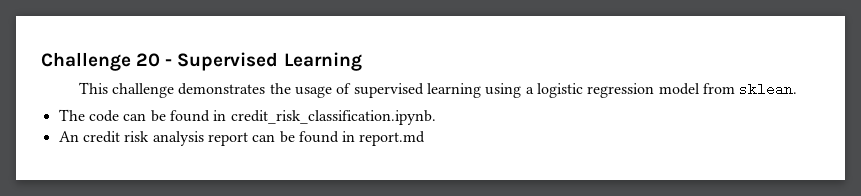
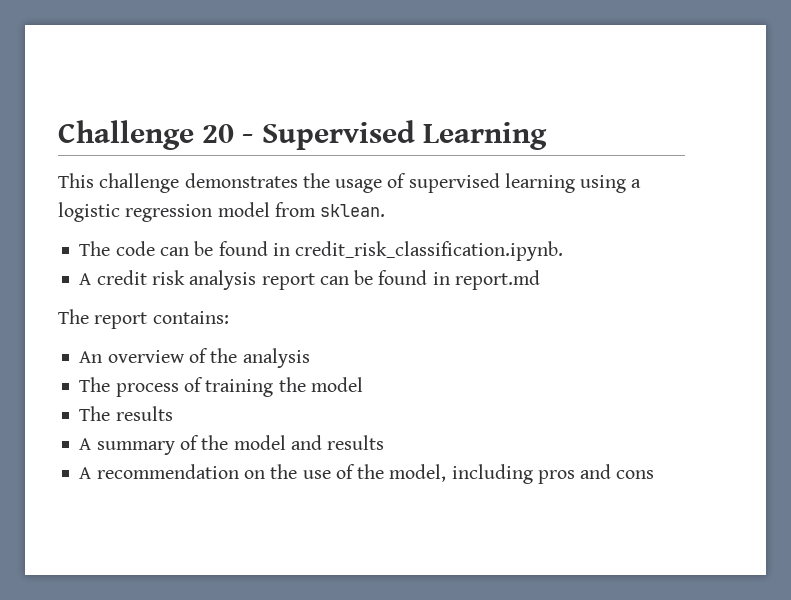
[58,131,79,142] An -> [79,273,92,285] A
(426, 138) none -> [58,309,229,329] [79,348,310,368] [79,377,363,397] [79,406,173,421] [79,435,385,455] [79,464,655,484] // The report contains: // An overview of the analysis // The process of training the model // The results // A summary of the model and results // A recommendation on the use of the model, including pros and cons

